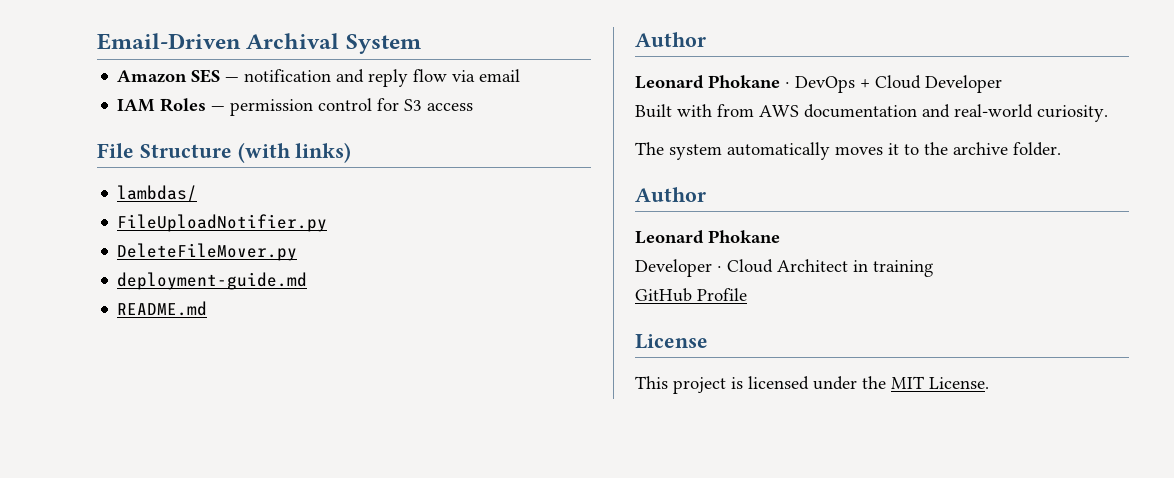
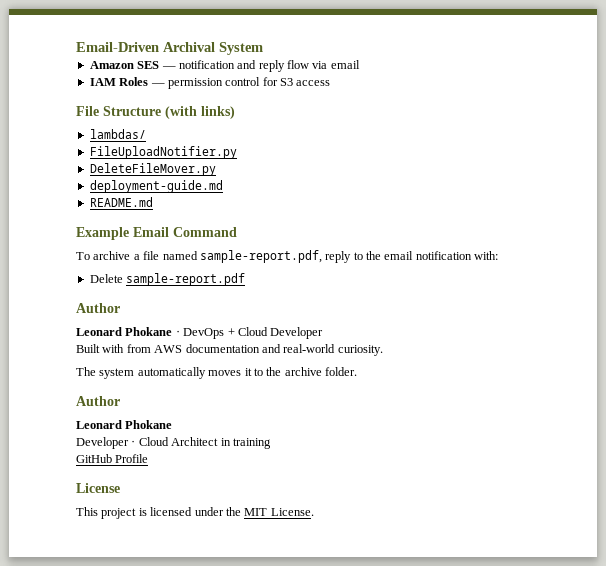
(208, 308) none -> [76,227,237,240] [76,250,499,263] [89,273,246,286] // Example Email Command // To archive a file named sample-report.pdf, reply to the email notification with: // Delete sample-report.pdf

